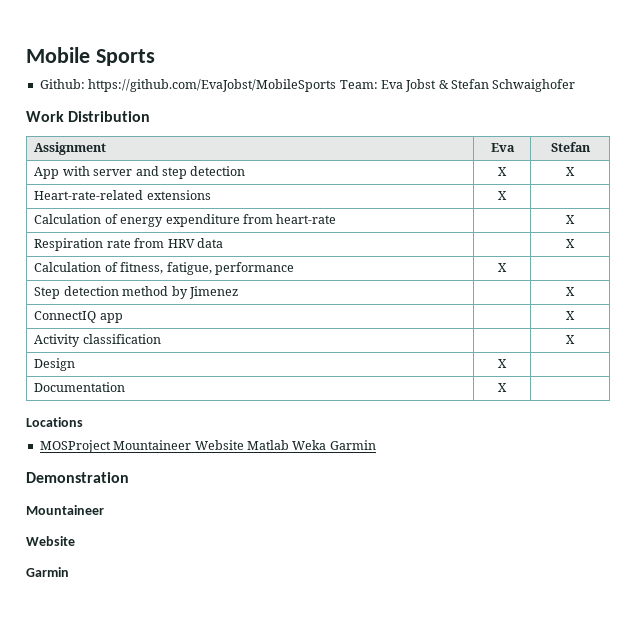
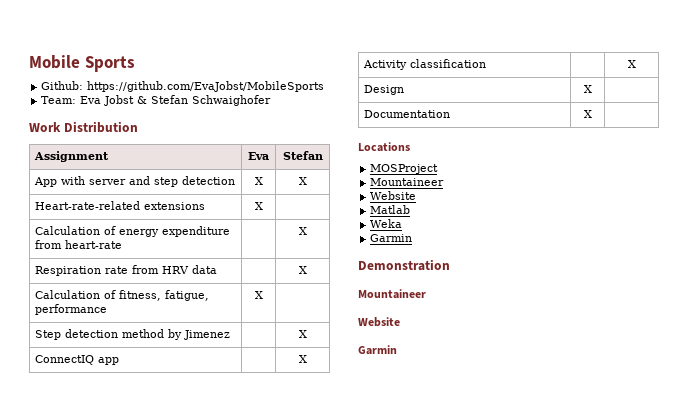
(337, 85) none -> (325, 86) //
[113,440,244,450] Mountaineer Website -> [370,178,445,186] [370,191,417,200] // Mountaineer // Website //
(289, 445) none -> (411, 209) //
(327, 445) none -> (403, 223) //

